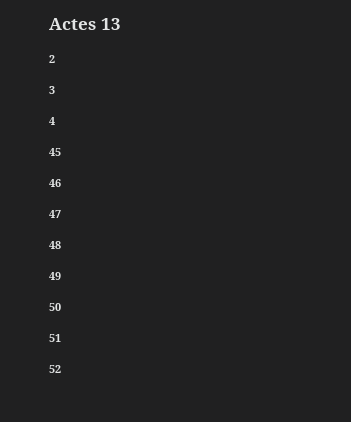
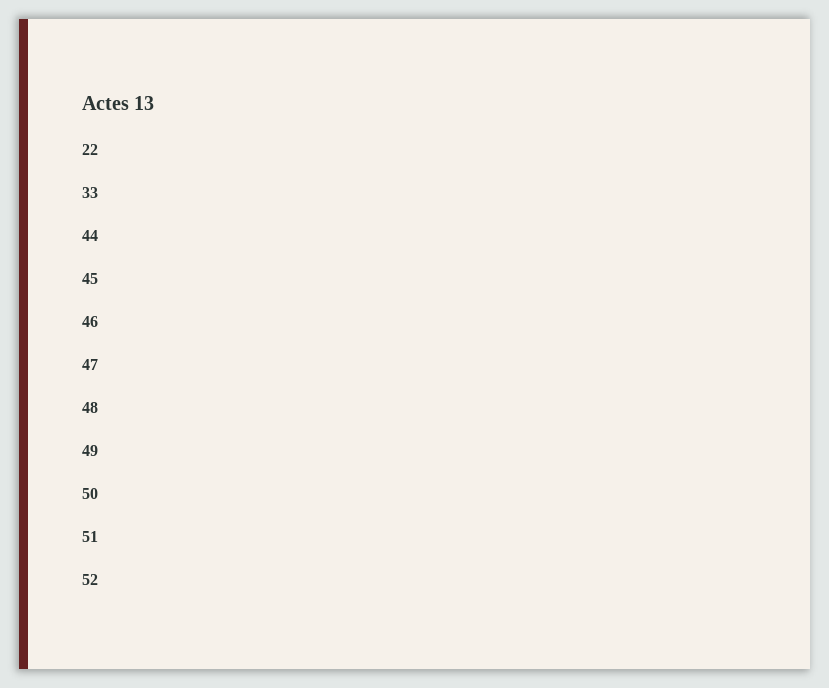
[49,55,55,63] [49,86,55,94] [49,117,55,125] 2 // 3 // 4 -> [82,144,98,155] [82,187,98,198] [82,230,98,241] 22 // 33 // 44

